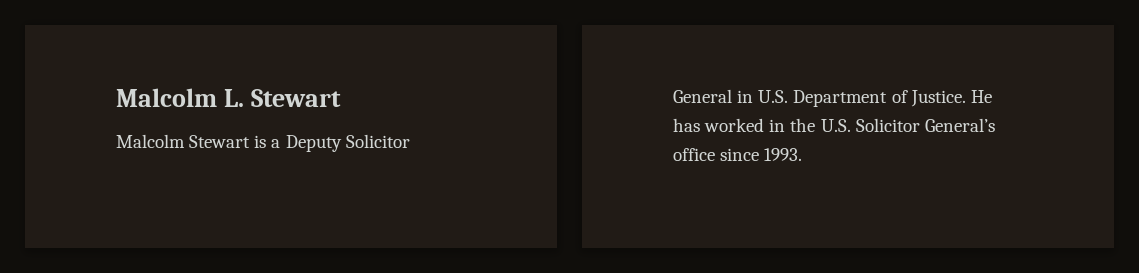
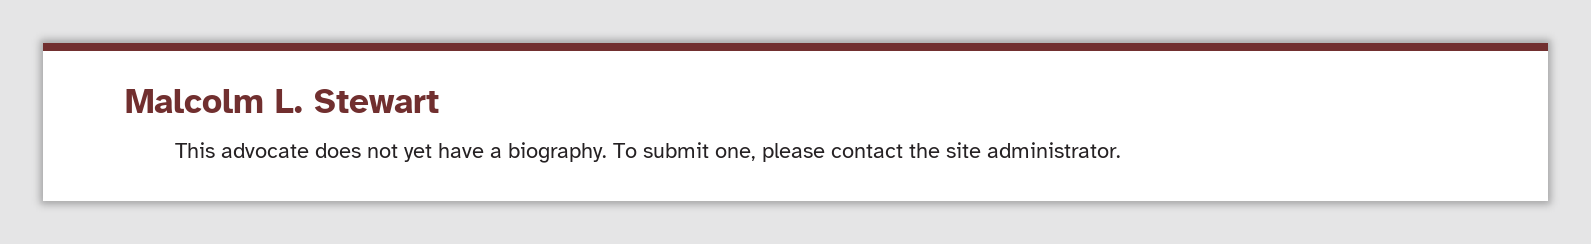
[116,134,410,152] [673,89,992,107] [673,118,995,132] [673,148,803,161] Malcolm Stewart is a Deputy Solicitor General in U.S. Department of Justice. He has worked in the U.S. Solicitor General’s office since 1993. -> [175,142,1122,163] This advocate does not yet have a biography. To submit one, please contact the site administrator.

